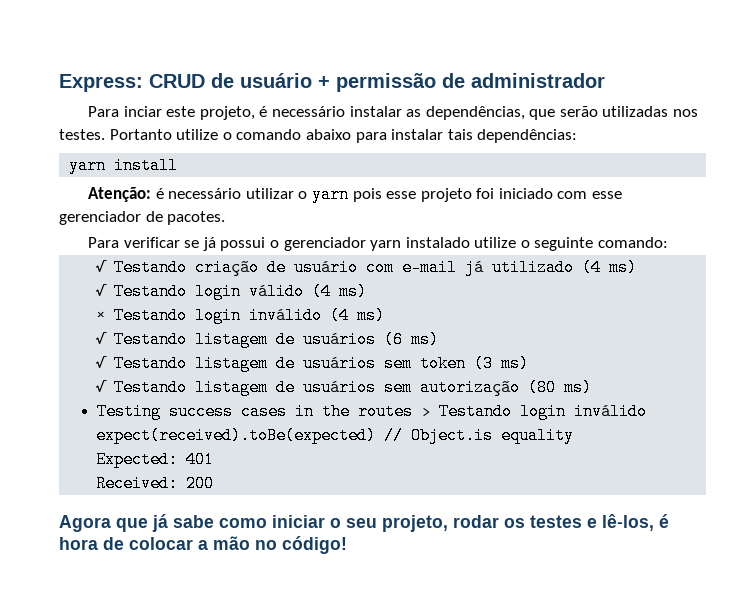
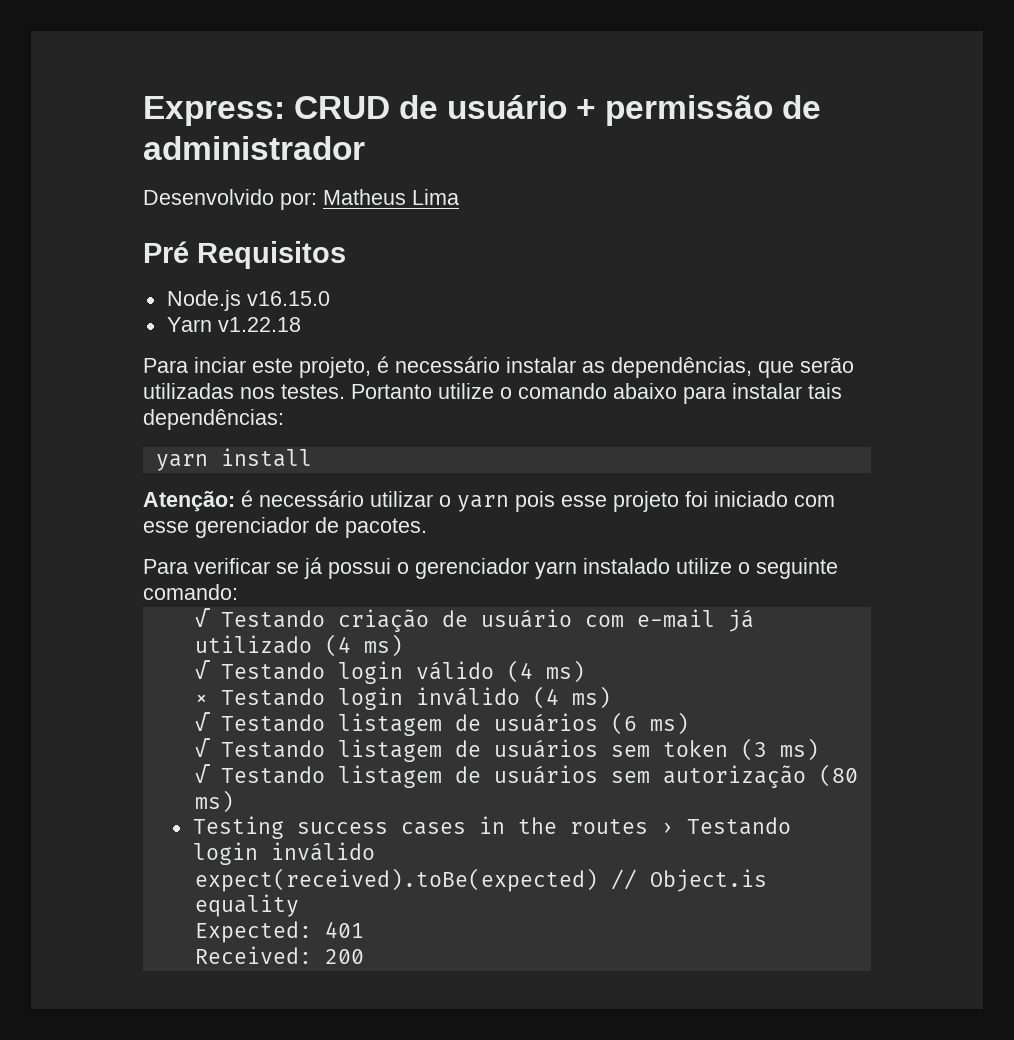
(605, 80) none -> [143,189,459,210] [143,241,346,269] [166,290,330,311] [166,317,301,332] // Desenvolvido por: Matheus Lima // Pré Requisitos // Node.js v16.15.0 // Yarn v1.22.18
[59,514,669,532] [59,536,347,554] // Agora que já sabe como iniciar o seu projeto, rodar os testes e lê-los, é hora de colocar a mão no código! -> (364, 956) none

